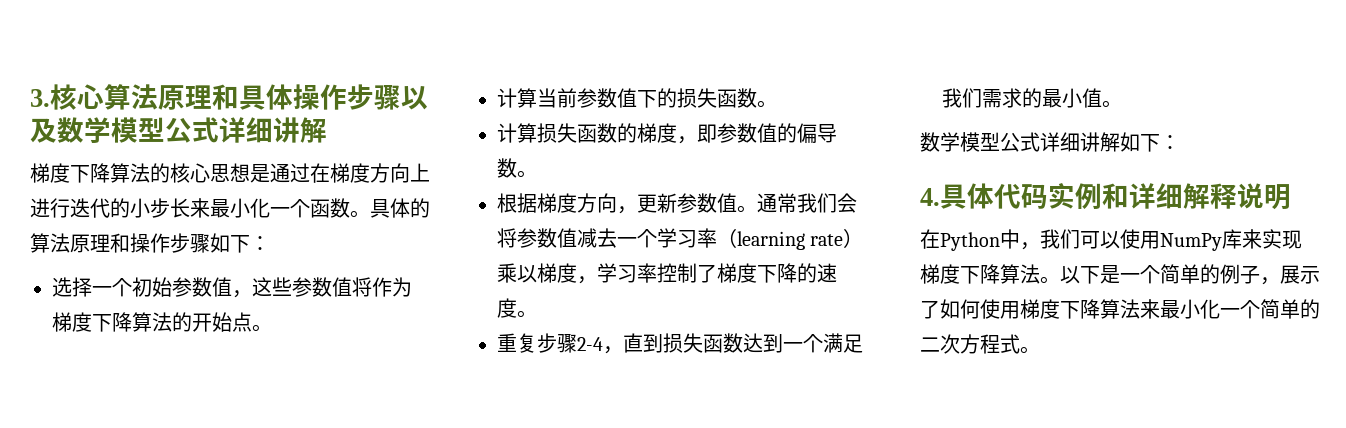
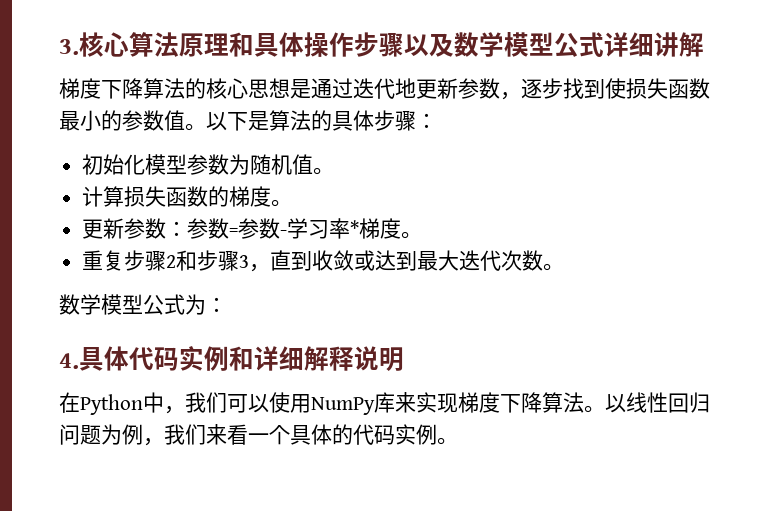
[310,163,430,183] [30,198,430,218] [30,233,270,253] [52,277,412,298] [52,312,272,332] [497,88,757,108] 在梯度方向上进行迭代的小步长来最小化一个函数。具体的算法原理和操作步骤如下： // 选择一个初始参数值，这些参数值将作为梯度下降算法的开始点。 // 计算当前参数值下的损失函数 -> [353,78,710,100] [59,110,437,131] [82,154,314,175] 迭代地更新参数，逐步找到使损失函数最小的参数值。以下是算法的具体步骤： // 初始化模型参数为随机值
[677,123,837,144] [497,158,537,178] [497,193,857,214] [497,228,864,250] [497,263,837,284] [497,298,537,318] [497,333,863,354] [942,88,1102,108] ，即参数值的偏导数。 // 根据梯度方向，更新参数值。通常我们会将参数值减去一个学习率（learning rate）乘以梯度，学习率控制了梯度下降的速度。 // 重复步骤2-4，直到损失函数达到一个满足我们需求的最小值 -> [271,199,293,207] [82,218,423,239] [82,250,544,272] 。 // 更新参数：参数=参数-学习率*梯度。 // 重复步骤2和步骤3，直到收敛或达到最大迭代次数
[1040,132,1160,152] 详细讲解如下 -> [185,294,206,315] 为
[1080,264,1320,285] [920,299,1320,319] [920,334,1020,354] 下是一个简单的例子，展示了如何使用梯度下降算法来最小化一个简单的二次方程式 -> [626,392,710,413] [59,424,437,446] 线性回归问题为例，我们来看一个具体的代码实例

